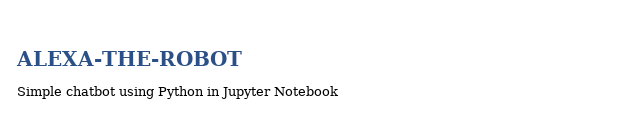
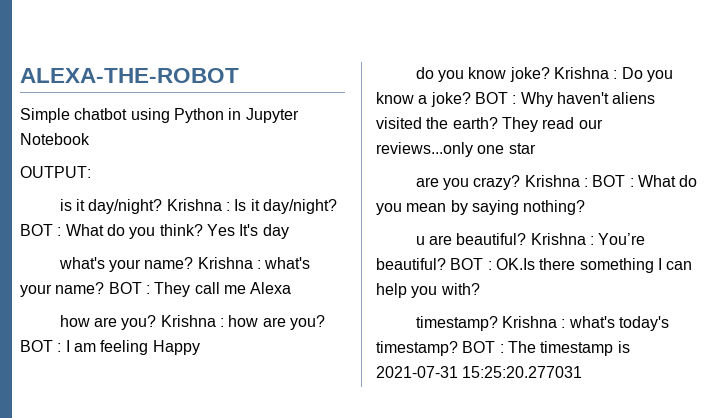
(338, 91) none -> [20,166,91,178] [59,199,337,214] [20,224,289,239] [58,257,311,272] [20,282,292,297] [59,315,325,330] [20,340,200,355] [415,67,673,82] [376,92,656,107] [376,117,603,132] [376,142,536,157] [415,175,698,190] [376,200,586,215] [415,233,646,245] [376,258,693,273] [376,283,480,298] [415,316,670,331] [376,341,630,356] [376,366,583,378] // OUTPUT: // is it day/night? Krishna : Is it day/night? BOT : What do you think? Yes It's day // what's your name? Krishna : what's your name? BOT : They call me Alexa // how are you? Krishna : how are you? BOT : I am feeling Happy // do you know joke? Krishna : Do you know a joke? BOT : Why haven't aliens visited the earth? They read our reviews...only one star // are you crazy? Krishna : BOT : What do you mean by saying nothing? // u are beautiful? Krishna : You’re beautiful? BOT : OK.Is there something I can help you with? // timestamp? Krishna : what's today's timestamp? BOT : The timestamp is 2021-07-31 15:25:20.277031

